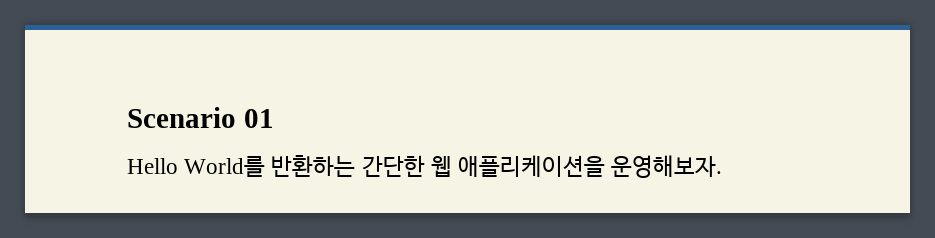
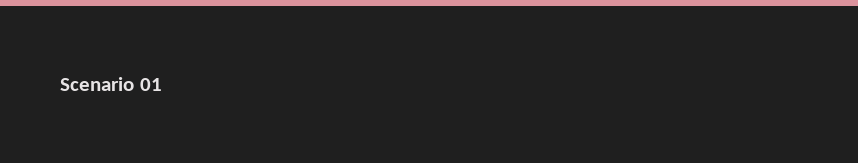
[127,155,723,178] // Hello World를 반환하는 간단한 웹 애플리케이션을 운영해보자. -> (162, 84) none

